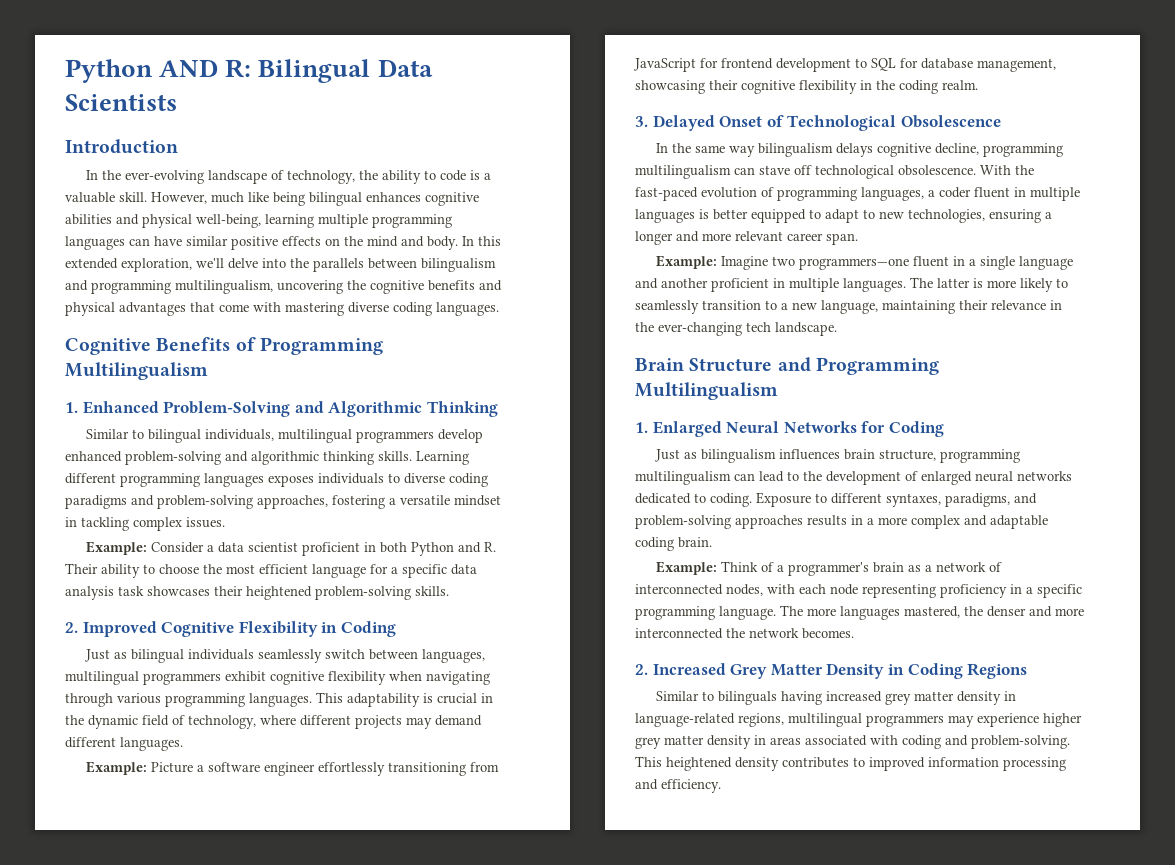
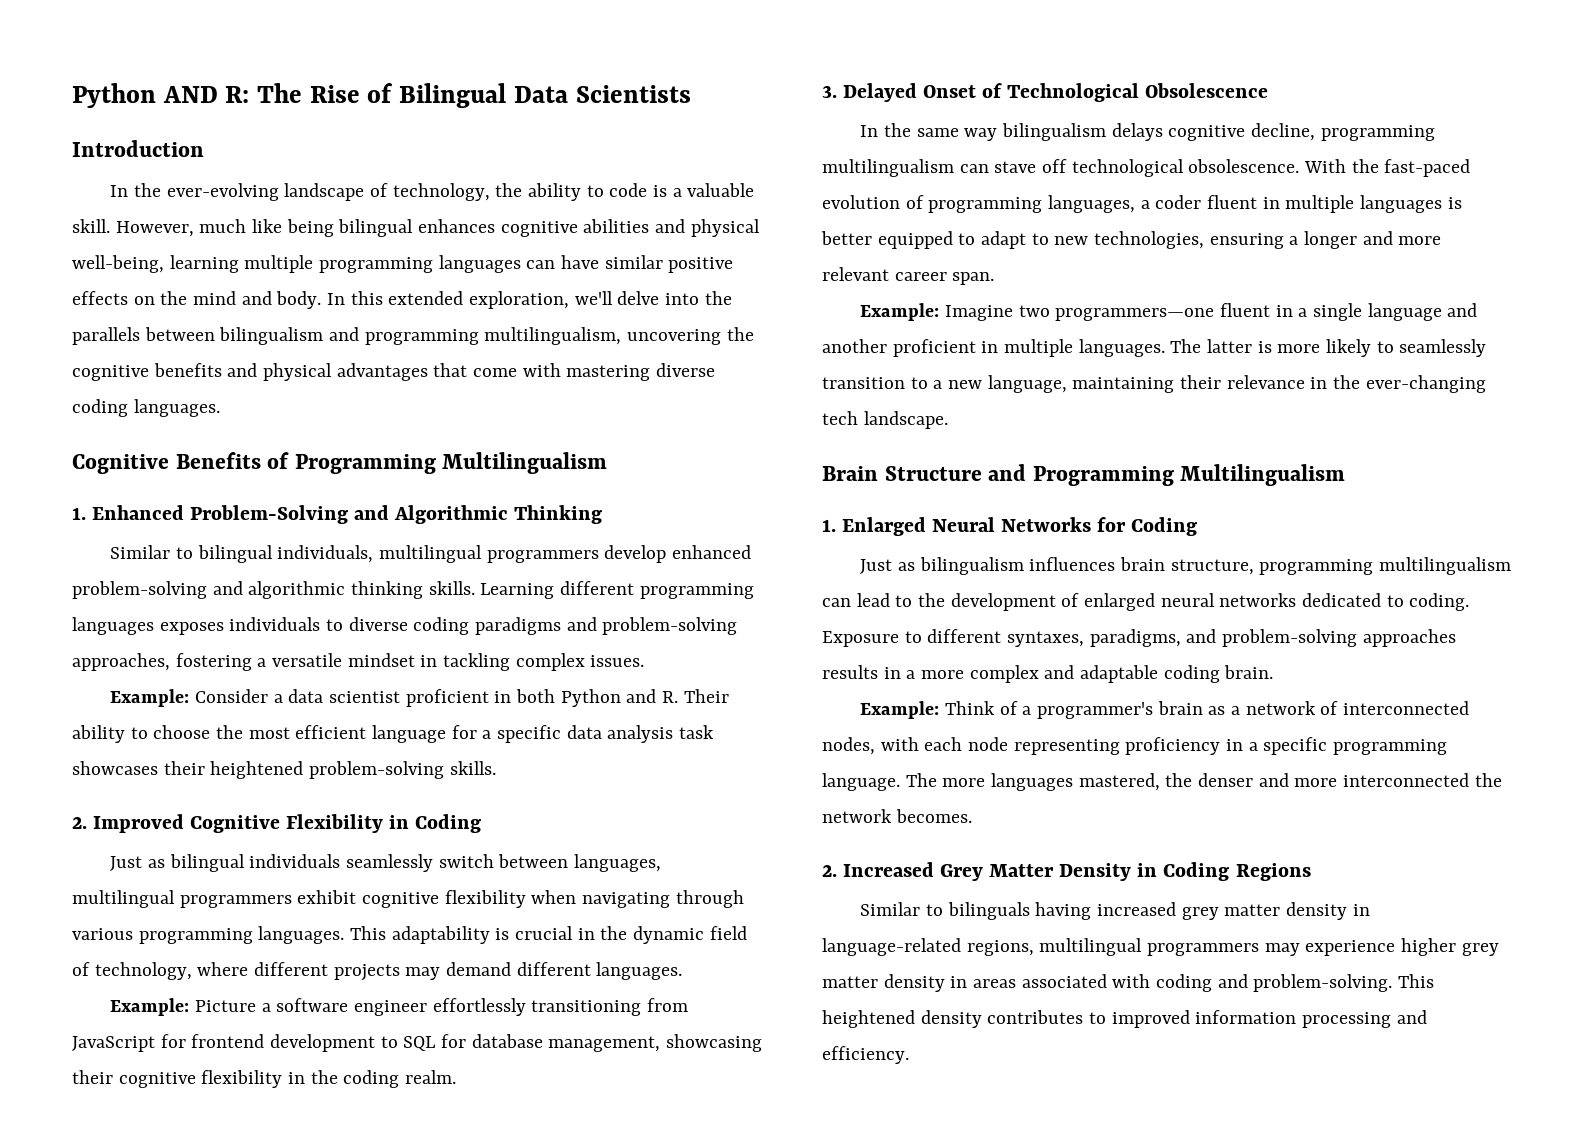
(252, 68) none -> [257,83,394,103] The Rise of

